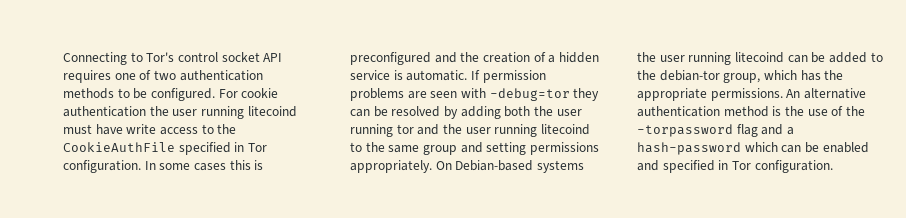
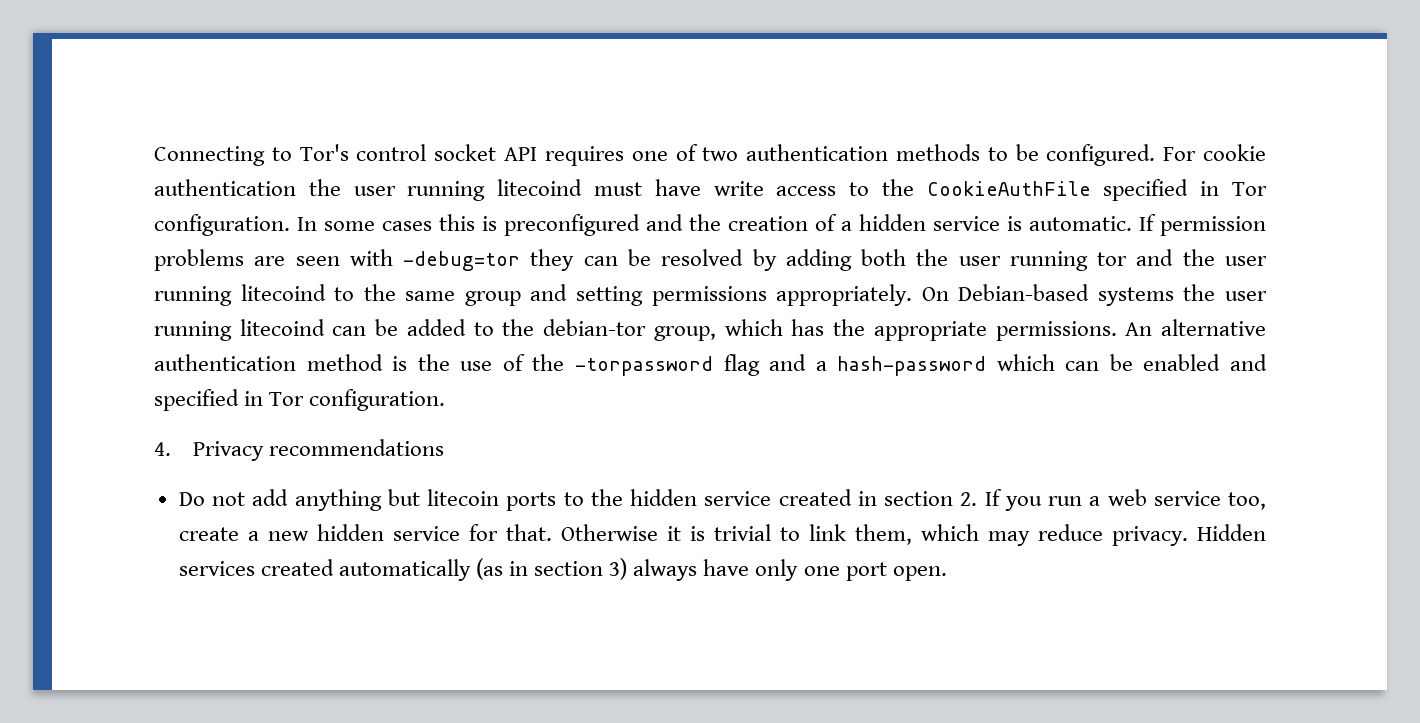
(833, 166) none -> [154,439,445,461] [178,489,1266,511] [178,524,1267,546] [178,558,947,581] // 4. Privacy recommendations // Do not add anything but litecoin ports to the hidden service created in section 2. If you run a web service too, create a new hidden service for that. Otherwise it is trivial to link them, which may reduce privacy. Hidden services created automatically (as in section 3) always have only one port open.

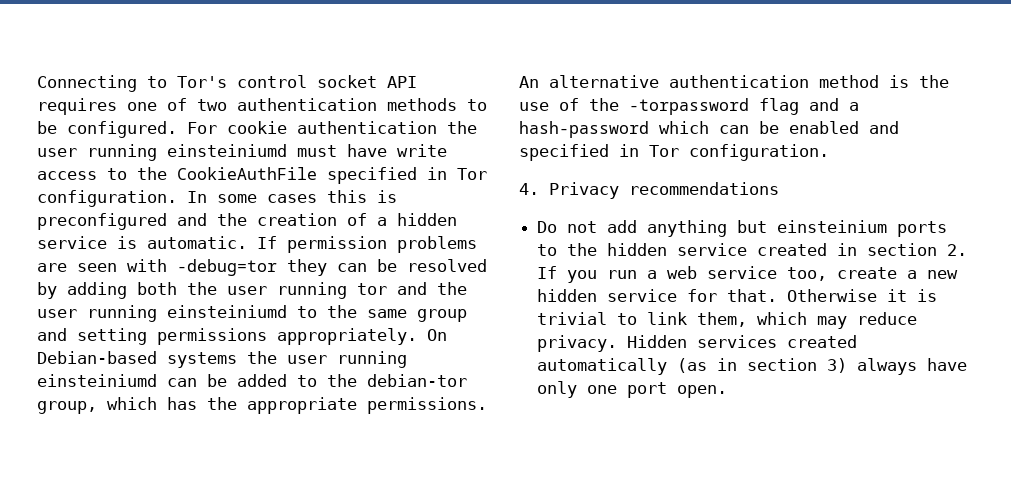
[497,179,583,196] litecoind -> [167,144,287,157] einsteiniumd
[240,284,326,301] litecoind -> [167,305,287,318] einsteiniumd
[239,319,325,336] litecoind -> [37,374,157,387] einsteiniumd
[427,489,499,506] litecoin -> [777,220,888,233] einsteinium

